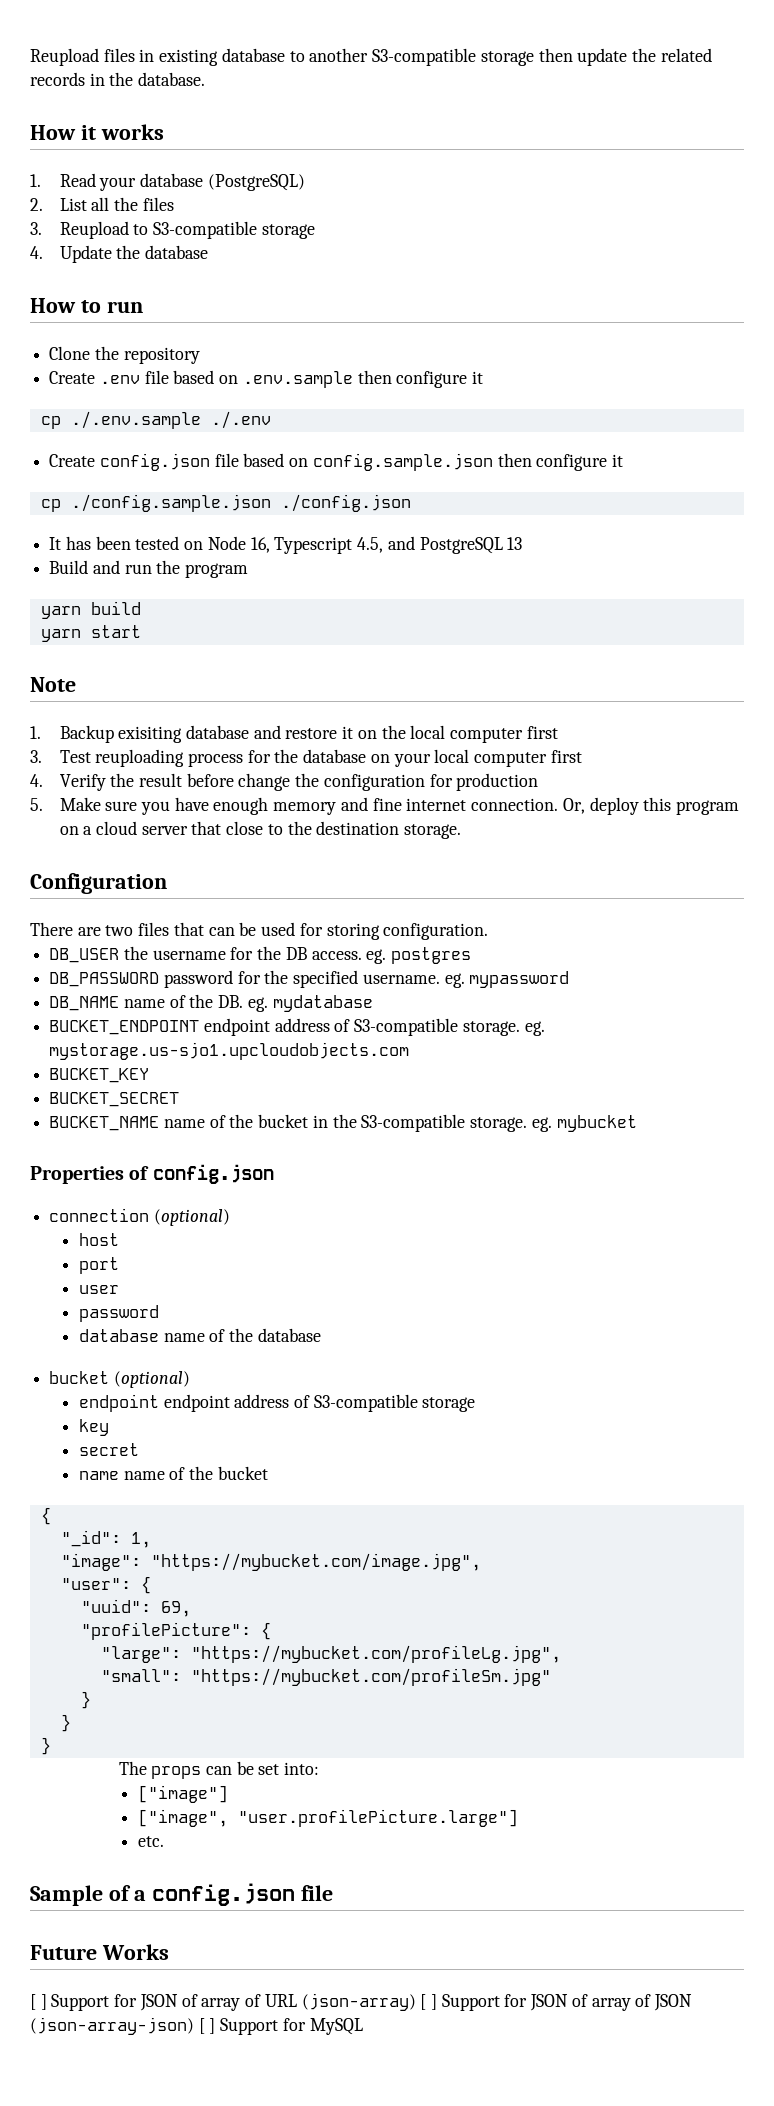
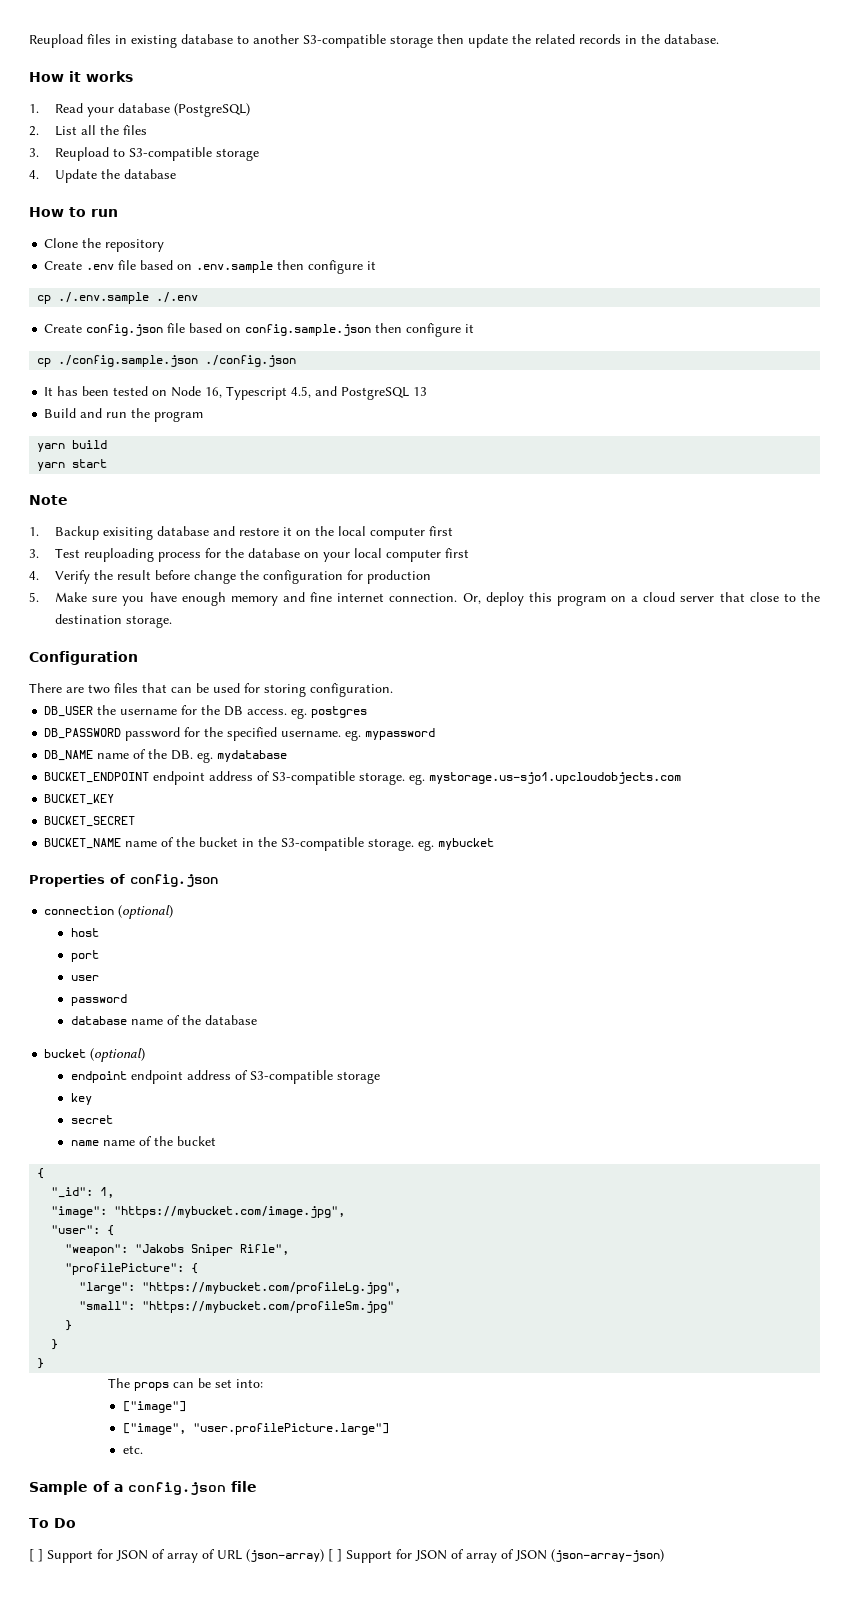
[80,1599,191,1617] "uuid": 69, -> [65,1244,290,1256] "weapon": "Jakobs Sniper Rifle",
[30,1944,169,1960] Future Works -> [29,1518,76,1528] To Do
[198,2018,363,2035] [ ] Support for MySQL -> (664, 1555) none

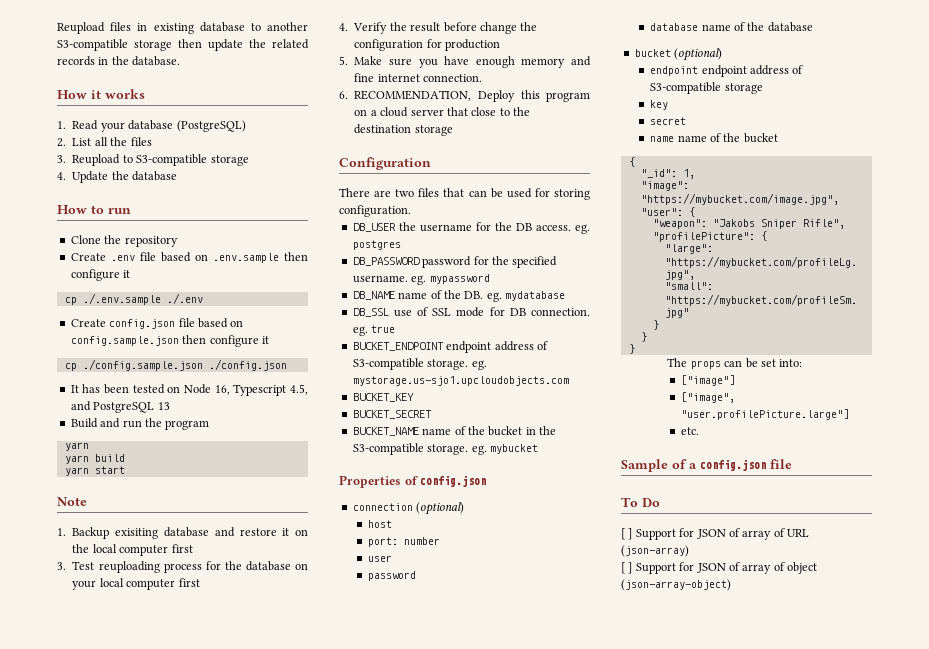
(66, 447) none -> [64,455,89,464] // yarn
[462,592,524,606] Or, deploy -> [339,90,515,102] // 6. RECOMMENDATION, Deploy
[126,615,173,628] storage. -> [414,125,453,136] storage
(288, 756) none -> [352,307,590,317] [352,325,396,336] // DB_SSL use of SSL mode for DB connection. eg. true
[70,950,99,962] port -> [368,537,441,547] port: number
[328,1549,664,1563] [ ] Support for JSON of array of JSON (json-array-json) -> [621,562,817,574] [621,579,731,591] // [ ] Support for JSON of array of object (json-array-object)

